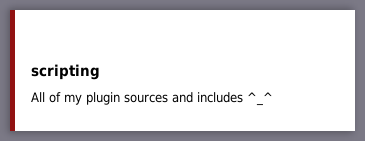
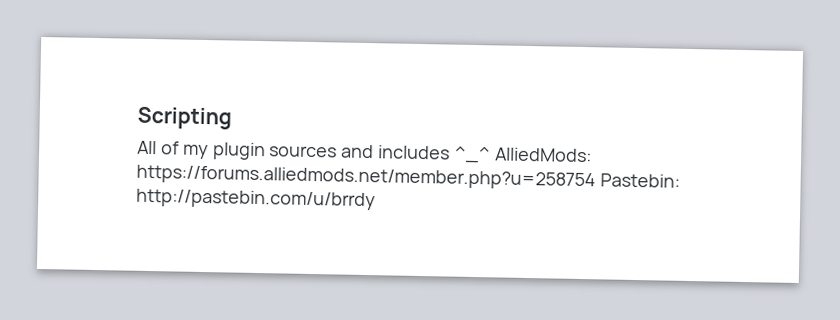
[31,64,100,80] scripting -> [137,106,232,130] Scripting
(273, 99) none -> [494,147,592,163] [136,164,680,191] [136,188,376,211] AlliedMods: https://forums.alliedmods.net/member.php?u=258754 Pastebin: http://pastebin.com/u/brrdy

